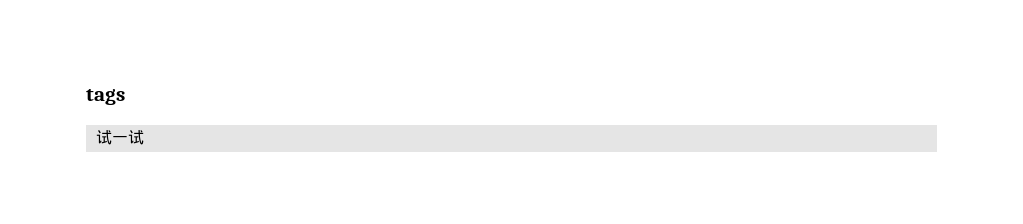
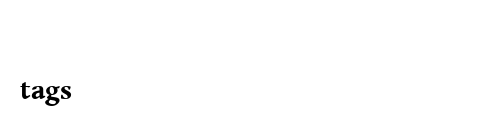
[96,130,145,145] // 试一试 -> (72, 94) none

